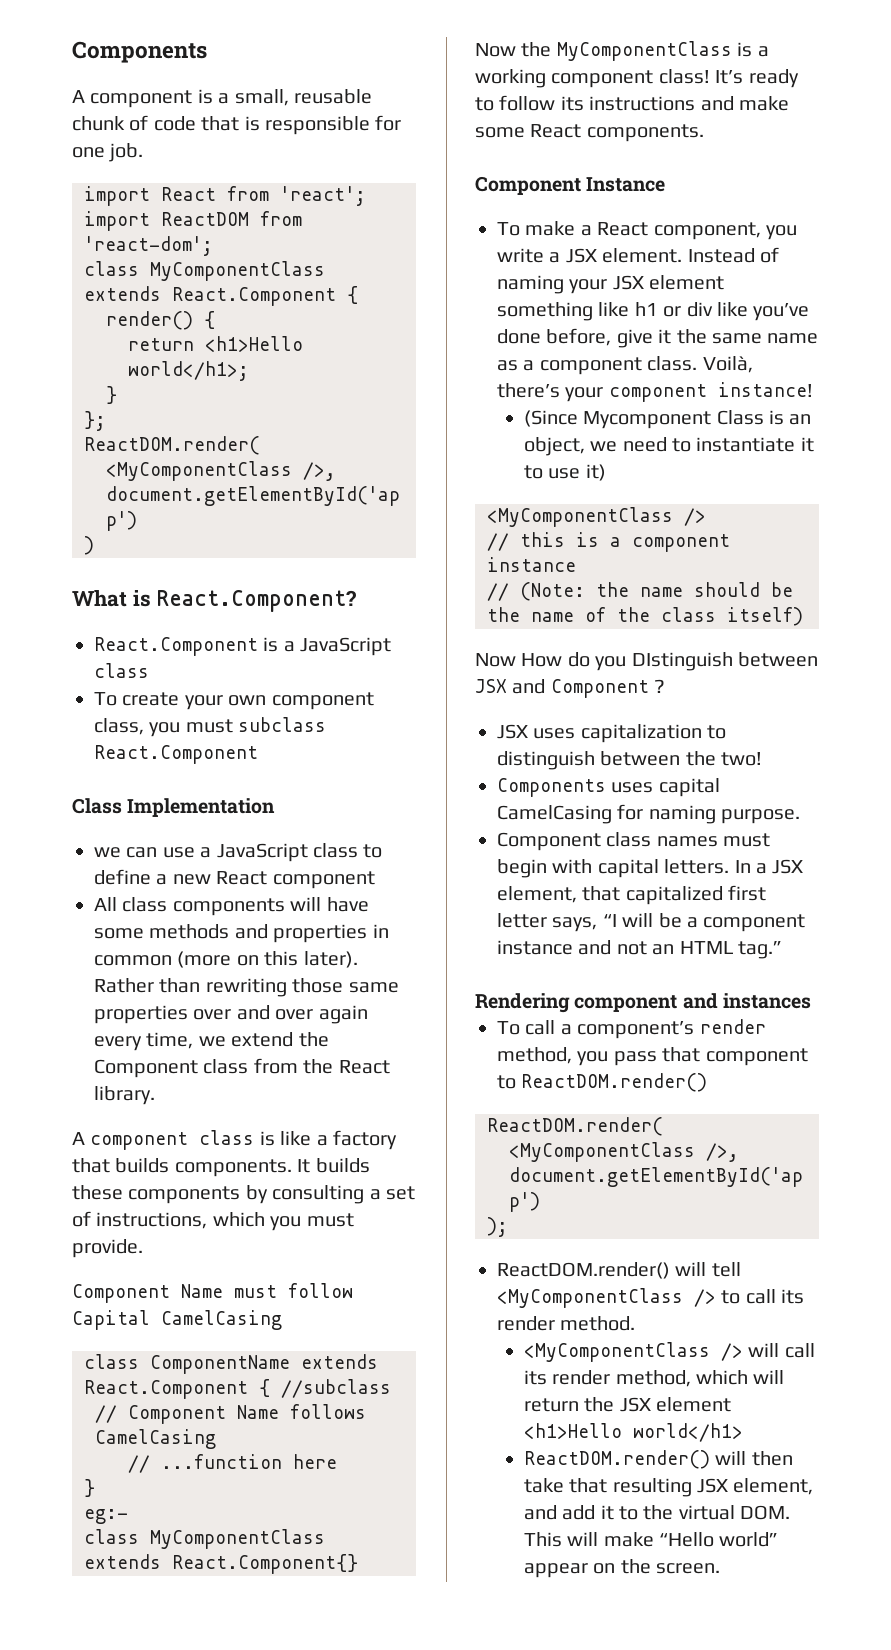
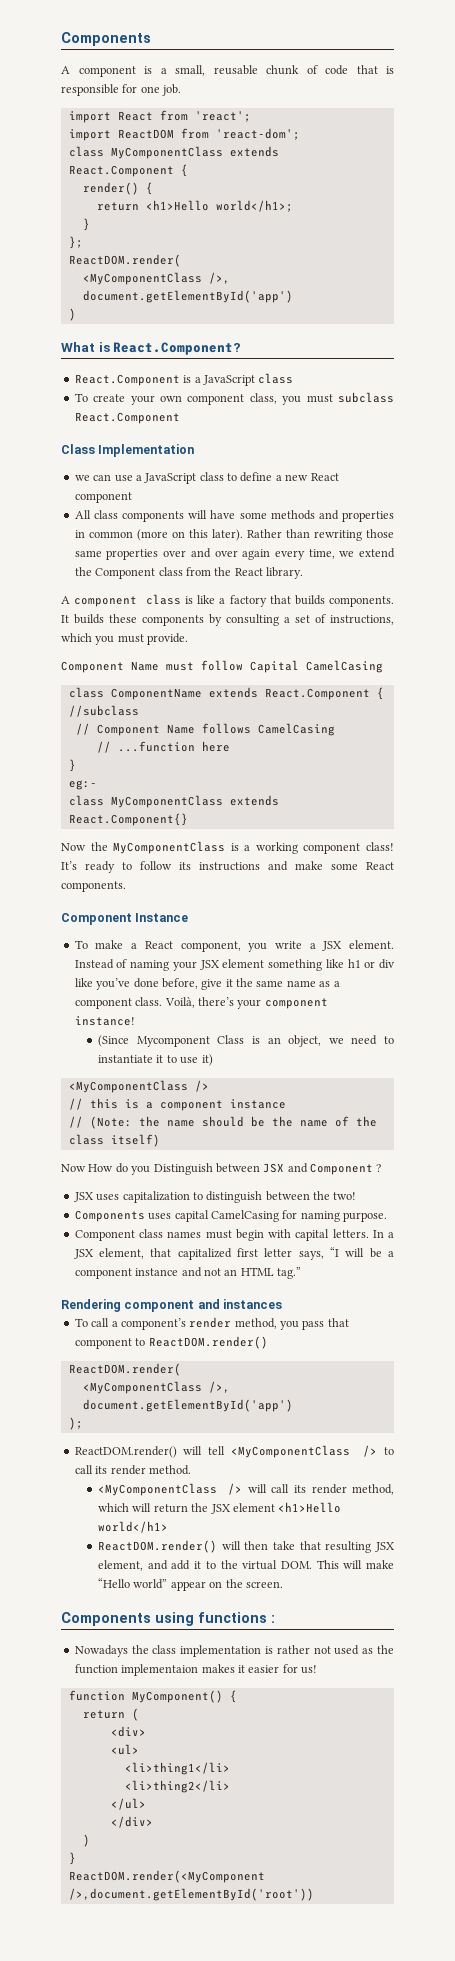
[631,652,733,671] DIstinguish -> [153,1163,213,1175] Distinguish
(720, 1568) none -> [61,1612,275,1626] [74,1645,394,1657] [74,1664,317,1676] [68,1690,237,1703] [82,1708,139,1721] [110,1726,146,1737] [110,1744,139,1755] [124,1762,230,1775] [124,1780,230,1793] [110,1798,146,1810] [110,1816,153,1828] [82,1834,90,1847] [68,1852,76,1865] [68,1870,265,1883] [68,1888,314,1901] // Components using functions : // Nowadays the class implementation is rather not used as the function implementaion makes it easier for us! // function MyComponent() { // return ( // <div> // <ul> // <li>thing1</li> // <li>thing2</li> // </ul> // </div> // ) // } // ReactDOM.render(<MyComponent />,document.getElementById('root'))

